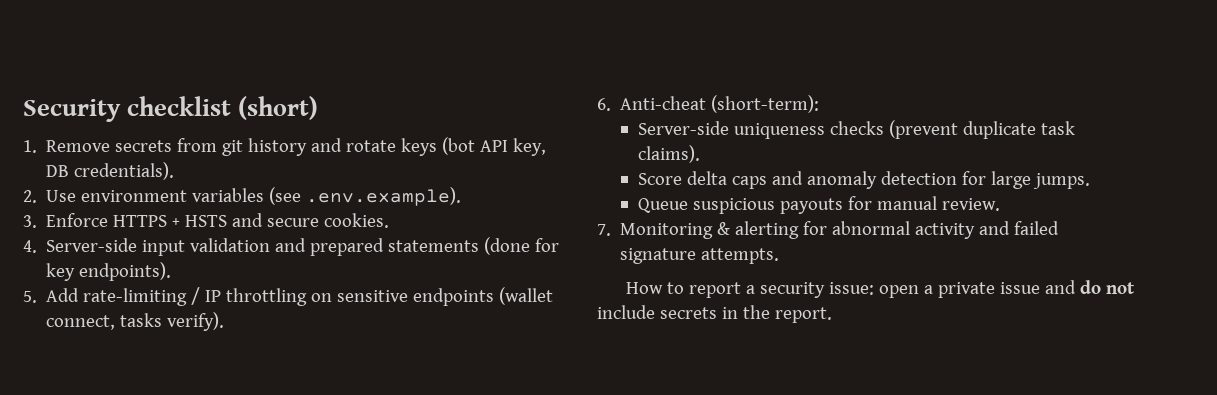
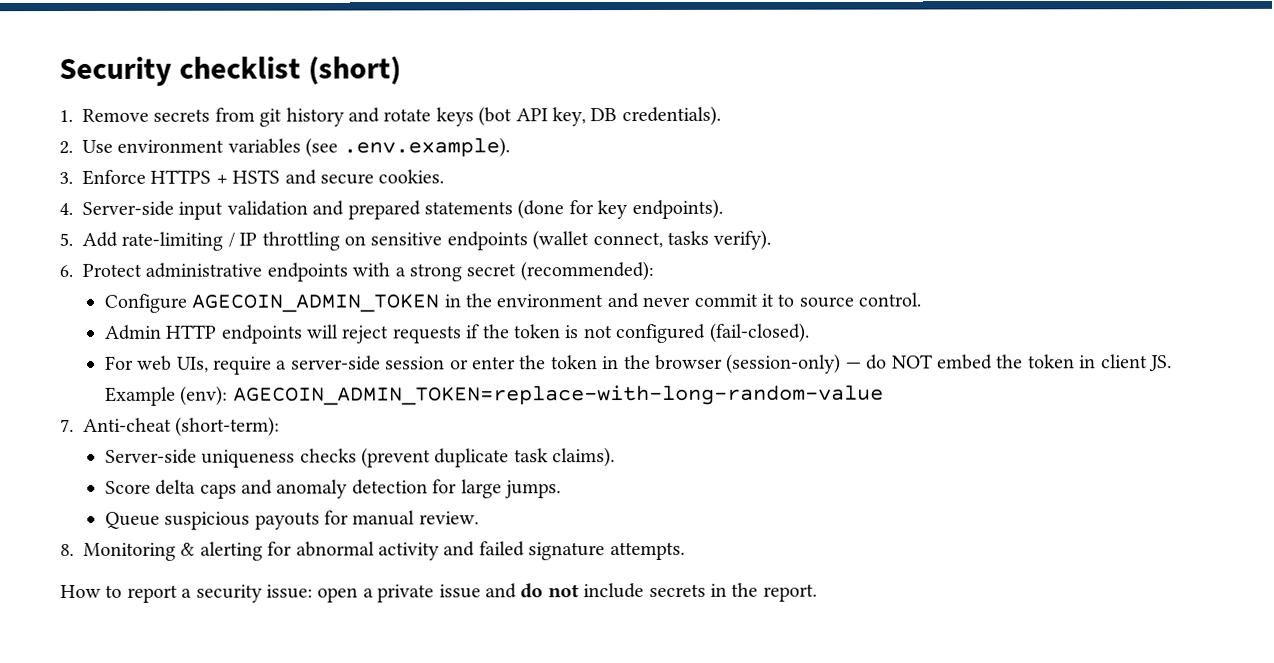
(611, 104) none -> [82,260,654,282] [103,292,922,313] [103,322,810,344] [104,353,1172,375] [104,384,884,406] [60,418,74,433] Protect administrative endpoints with a strong secret (recommended): // Configure AGECOIN_ADMIN_TOKEN in the environment and never commit it to source control. // Admin HTTP endpoints will reject requests if the token is not configured (fail-closed). // For web UIs, require a server-side session or enter the token in the browser (session-only) — do NOT embed the token in client JS. Example (env): AGECOIN_ADMIN_TOKEN=replace-with-long-random-value // 7.
[597,224,611,236] 7. -> [60,543,74,557] 8.

